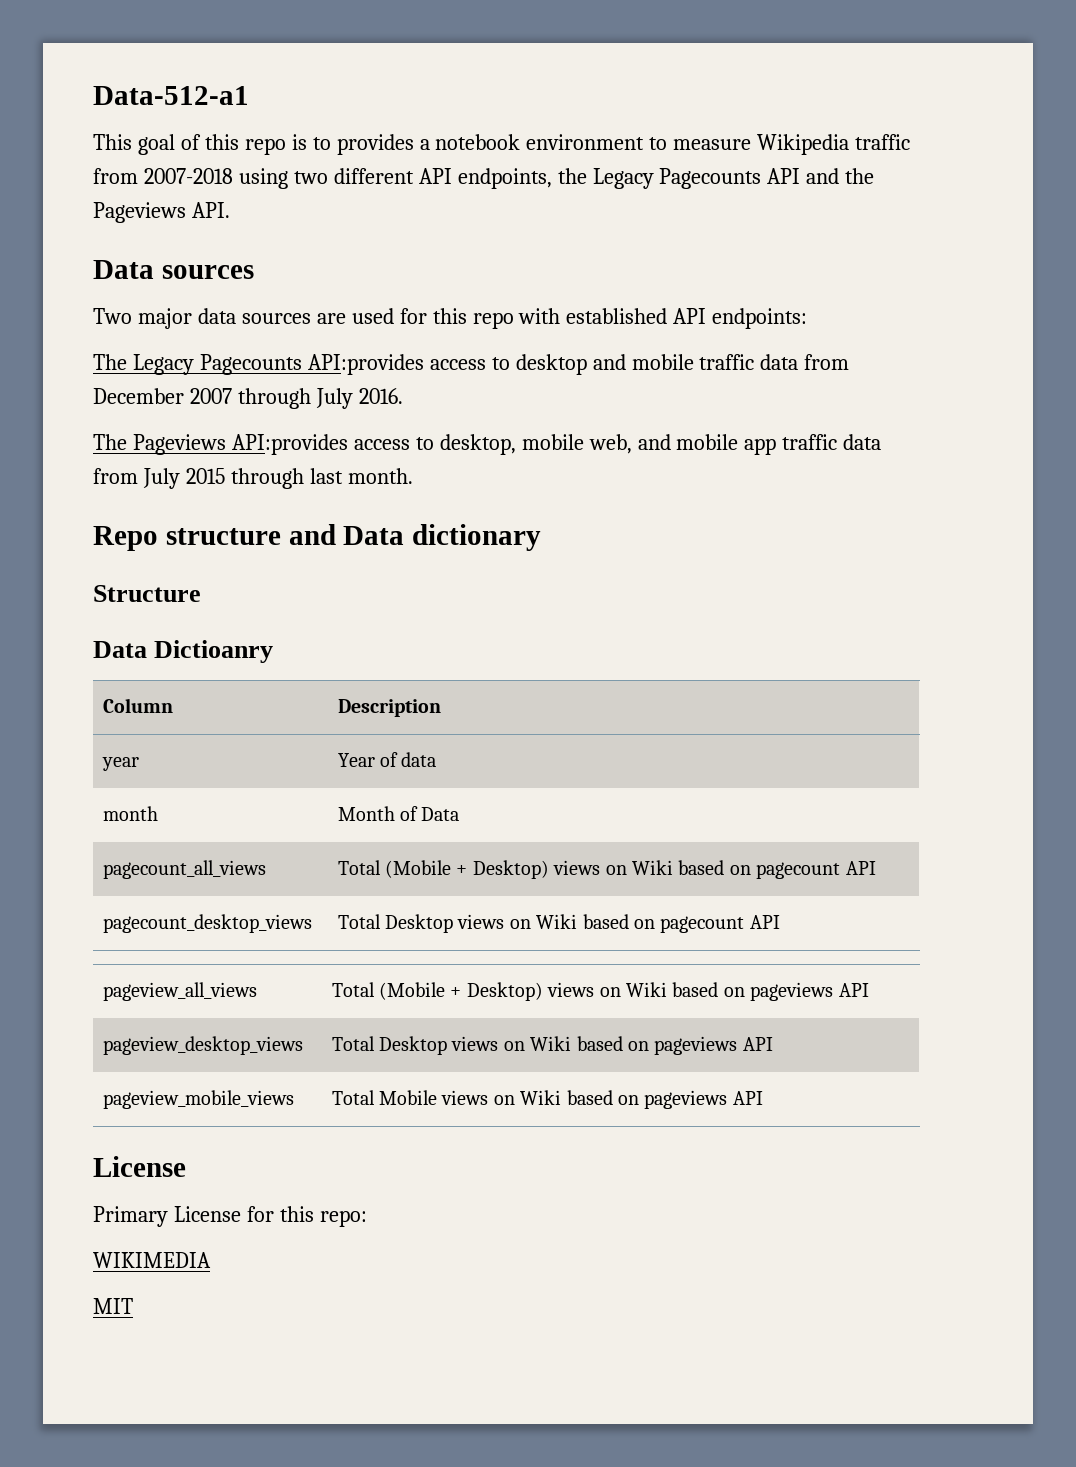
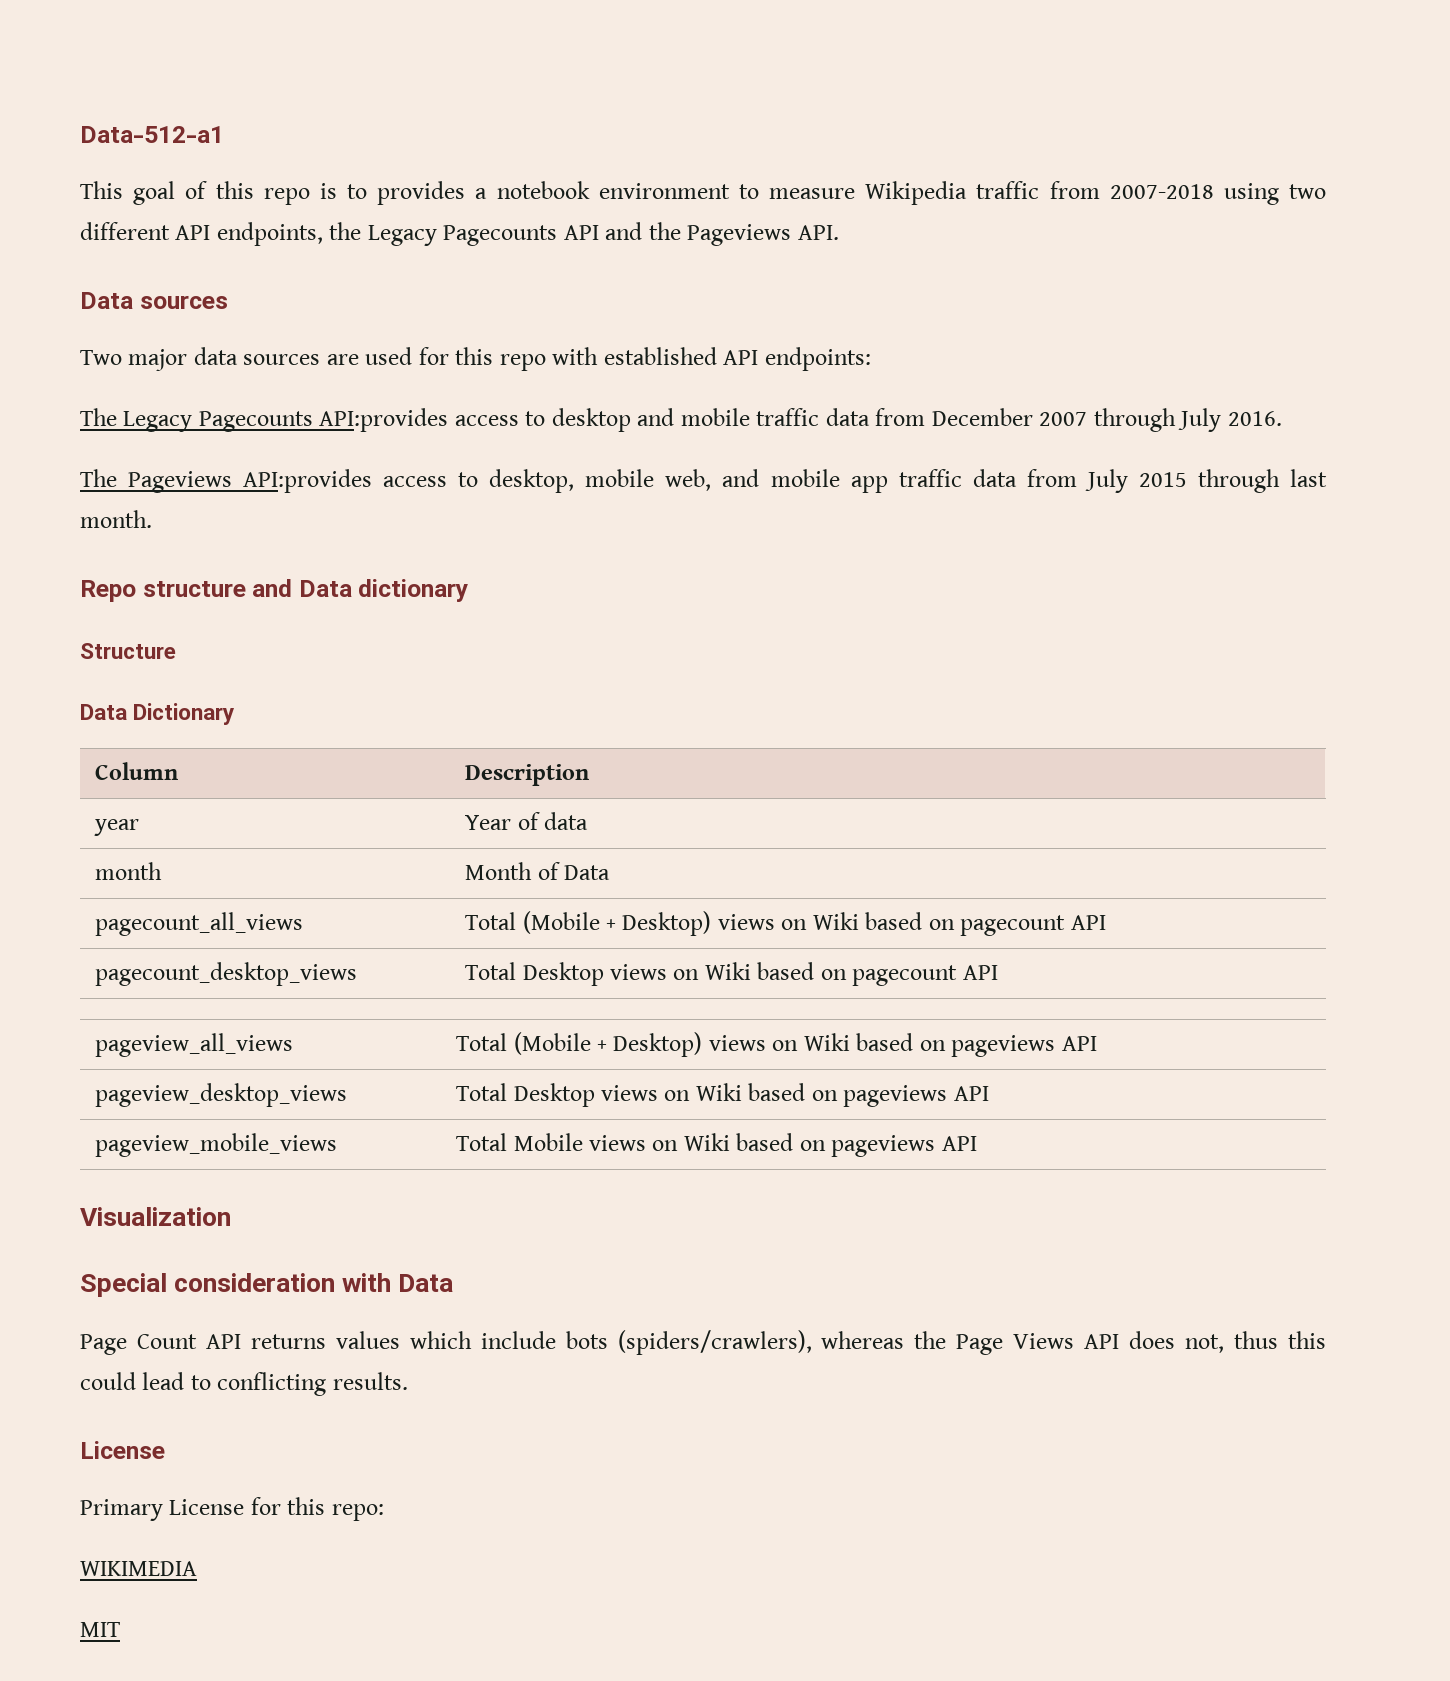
[154,640,274,663] Dictioanry -> [133,703,235,725] Dictionary
(763, 1098) none -> [80,1207,231,1226] [80,1273,454,1297] [80,1330,1327,1355] [80,1372,408,1396] // Visualization // Special consideration with Data // Page Count API returns values which include bots (spiders/crawlers), whereas the Page Views API does not, thus this could lead to conflicting results.

